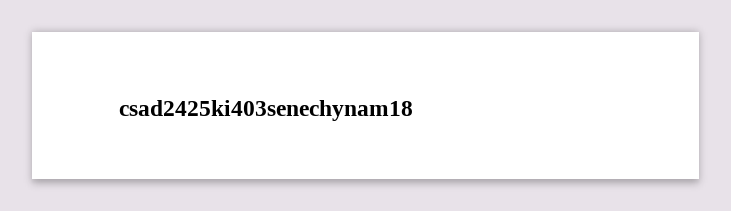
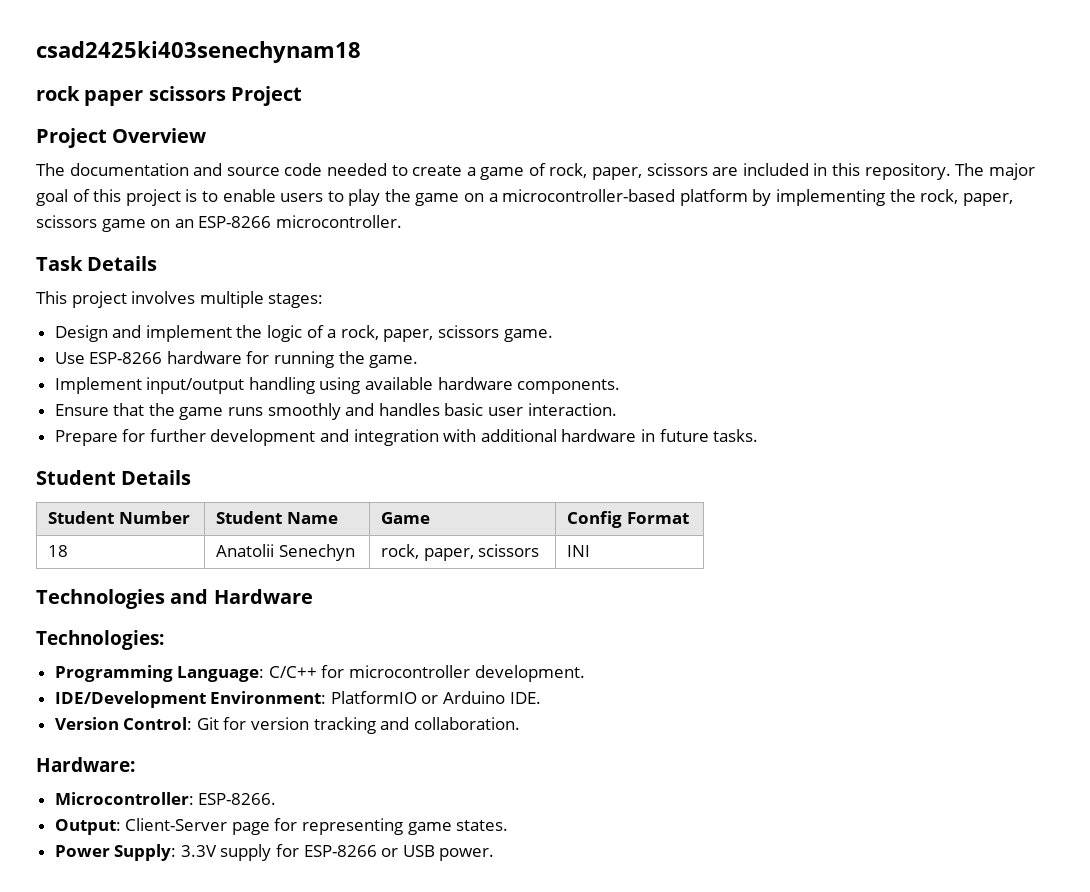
(413, 110) none -> [36,86,303,106] [36,128,207,148] [36,163,1035,180] [36,189,1013,206] [36,215,402,232] [36,256,158,271] [36,291,324,308] [54,325,553,342] [54,351,419,368] [54,377,621,394] [54,403,617,420] [54,429,759,446] [36,470,192,485] [48,511,190,524] [216,511,338,524] [381,512,431,524] [567,511,689,528] [48,545,69,557] [216,544,355,561] [381,544,540,561] [567,545,591,557] [36,589,313,609] [36,630,164,650] [54,665,585,682] [54,691,541,708] [54,717,520,734] [36,757,135,772] [54,792,277,805] [54,818,509,835] [54,844,495,861] // rock paper scissors Project // Project Overview // The documentation and source code needed to create a game of rock, paper, scissors are included in this repository. The major goal of this project is to enable users to play the game on a microcontroller-based platform by implementing the rock, paper, scissors game on an ESP-8266 microcontroller. // Task Details // This project involves multiple stages: // Design and implement the logic of a rock, paper, scissors game. // Use ESP-8266 hardware for running the game. // Implement input/output handling using available hardware components. // Ensure that the game runs smoothly and handles basic user interaction. // Prepare for further development and integration with additional hardware in future tasks. // Student Details // Student Number | Student Name | Game | Config Format // 18 | Anatolii Senechyn | rock, paper, scissors | INI // Technologies and Hardware // Technologies: // Programming Language: C/C++ for microcontroller development. // IDE/Development Environment: PlatformIO or Arduino IDE. // Version Control: Git for version tracking and collaboration. // Hardware: // Microcontroller: ESP-8266. // Output: Client-Server page for representing game states. // Power Supply: 3.3V supply for ESP-8266 or USB power.

